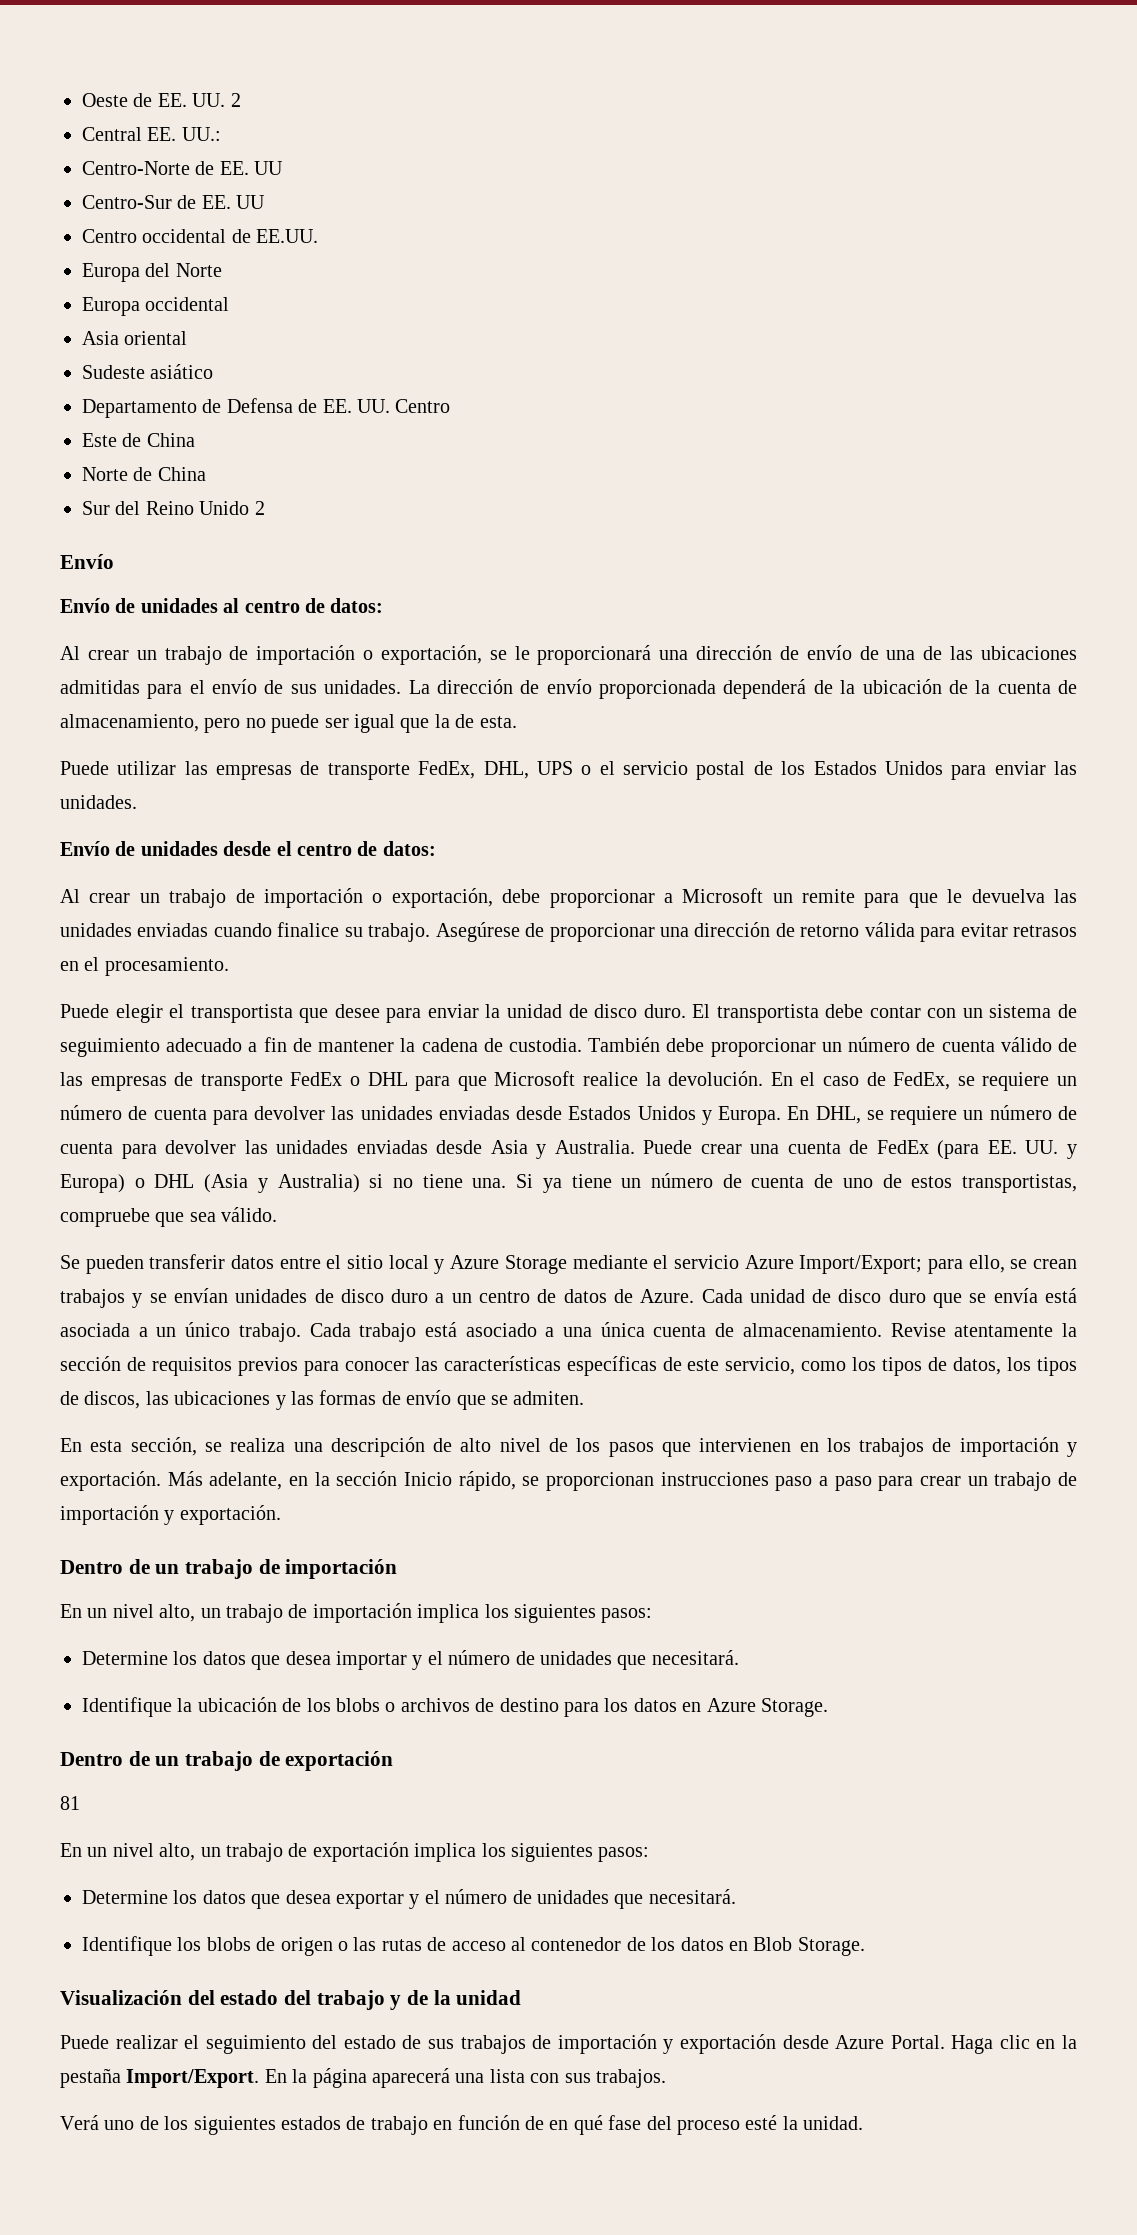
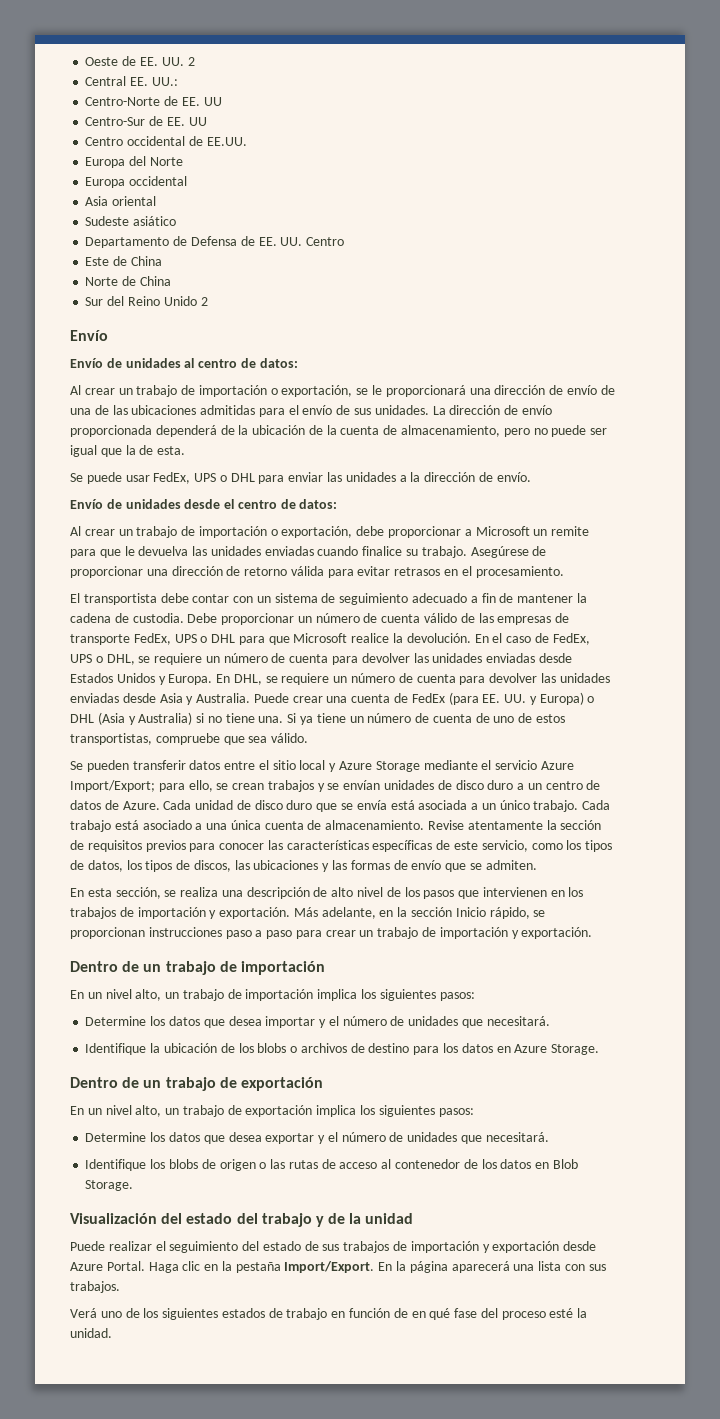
[60,761,1077,780] [60,795,137,809] Puede utilizar las empresas de transporte FedEx, DHL, UPS o el servicio postal de los Estados Unidos para enviar las unidades. -> [70,472,531,484] Se puede usar FedEx, UPS o DHL para enviar las unidades a la dirección de envío.
[60,1004,686,1023] Puede elegir el transportista que desee para enviar la unidad de disco duro. -> (564, 572) none
[588,1037,705,1052] También debe -> [187,613,218,623] Debe
[290,1072,343,1086] FedEx -> [133,633,197,645] FedEx, UPS
(951, 1081) none -> [70,654,135,665] UPS o DHL,
[60,1796,80,1810] // 81 -> (323, 1084) none

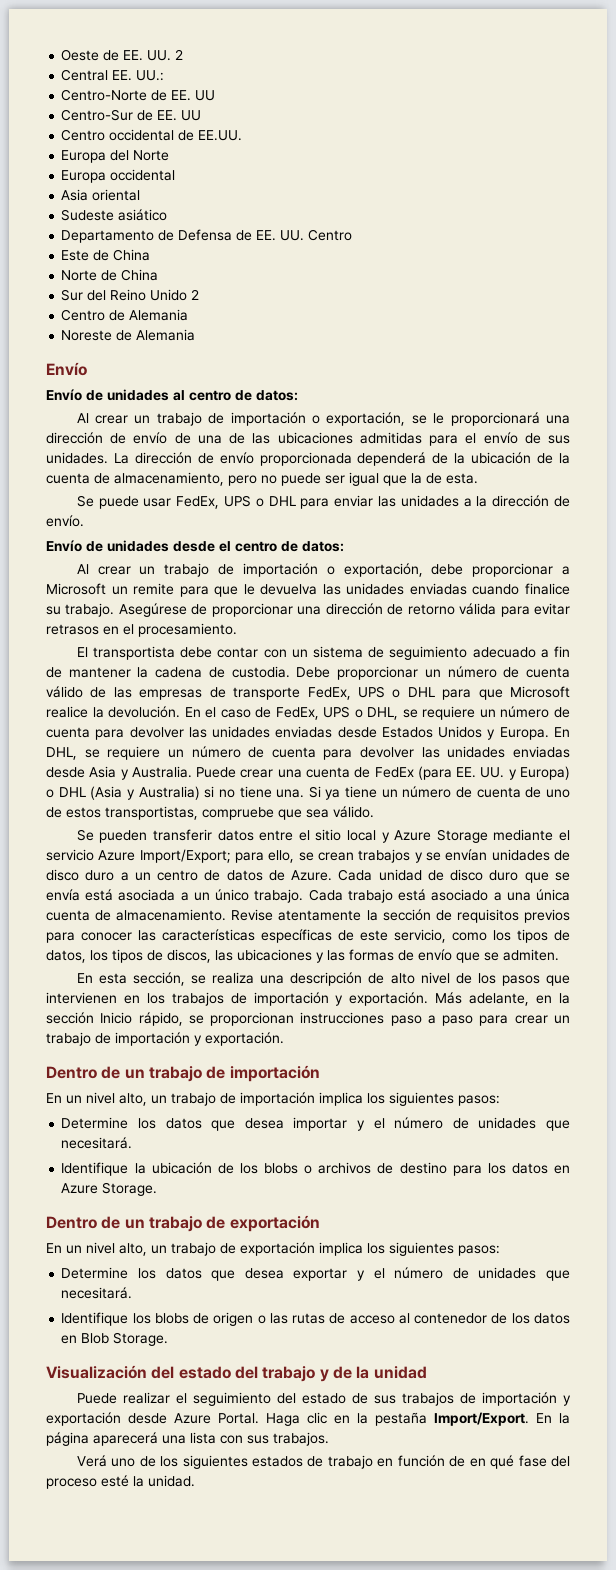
(208, 301) none -> [61,309,189,321] [61,329,196,341] // Centro de Alemania // Noreste de Alemania

